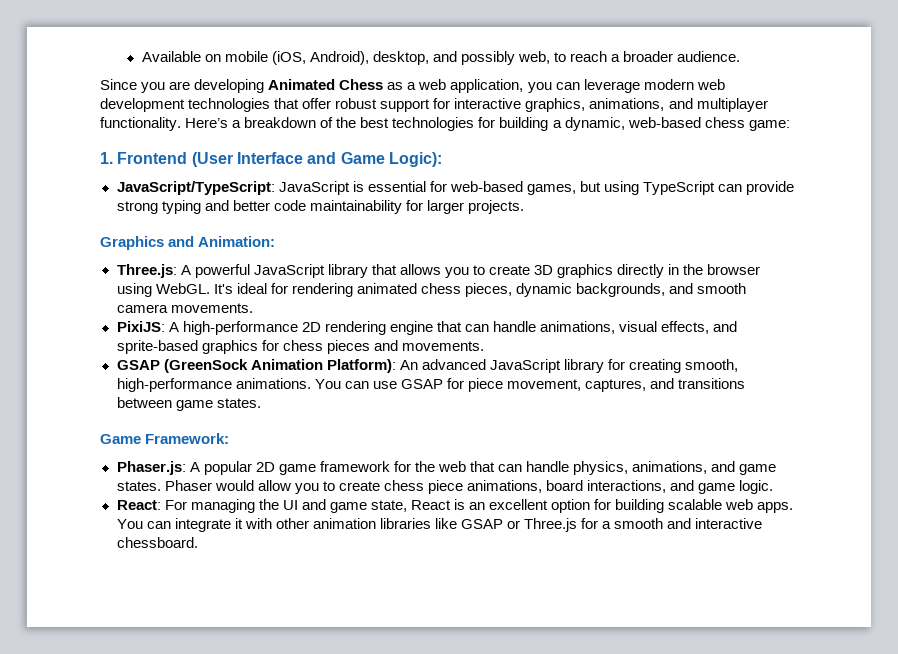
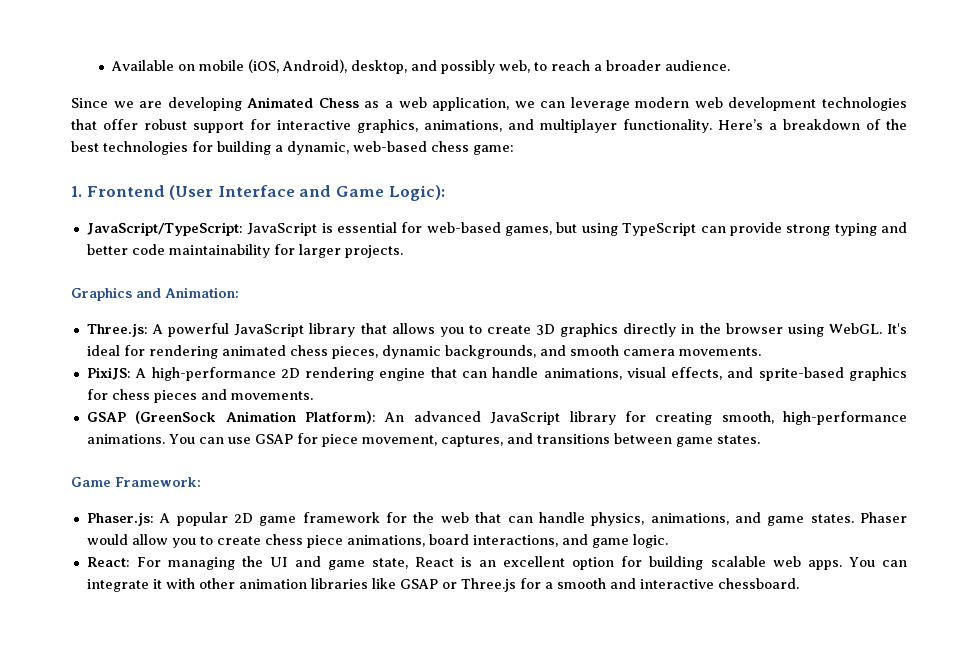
[141,82,166,93] you -> [113,101,134,108] we
[527,82,552,93] you -> [514,101,535,108] we

